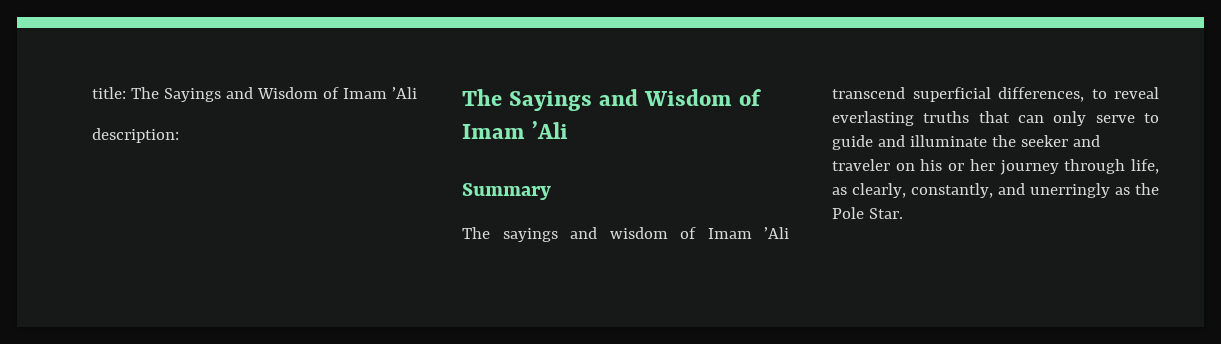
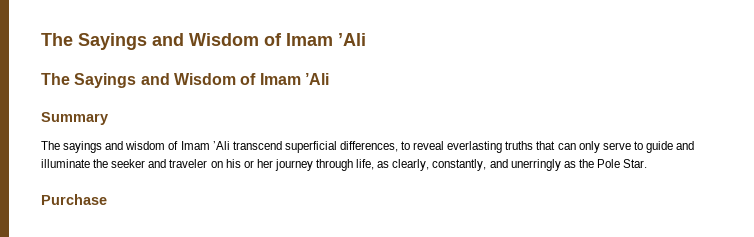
[92,87,417,102] [92,128,179,143] title: The Sayings and Wisdom of Imam ’Ali // description: -> [41,33,366,50] The Sayings and Wisdom of Imam ’Ali
(903, 213) none -> [41,194,107,205] // Purchase

